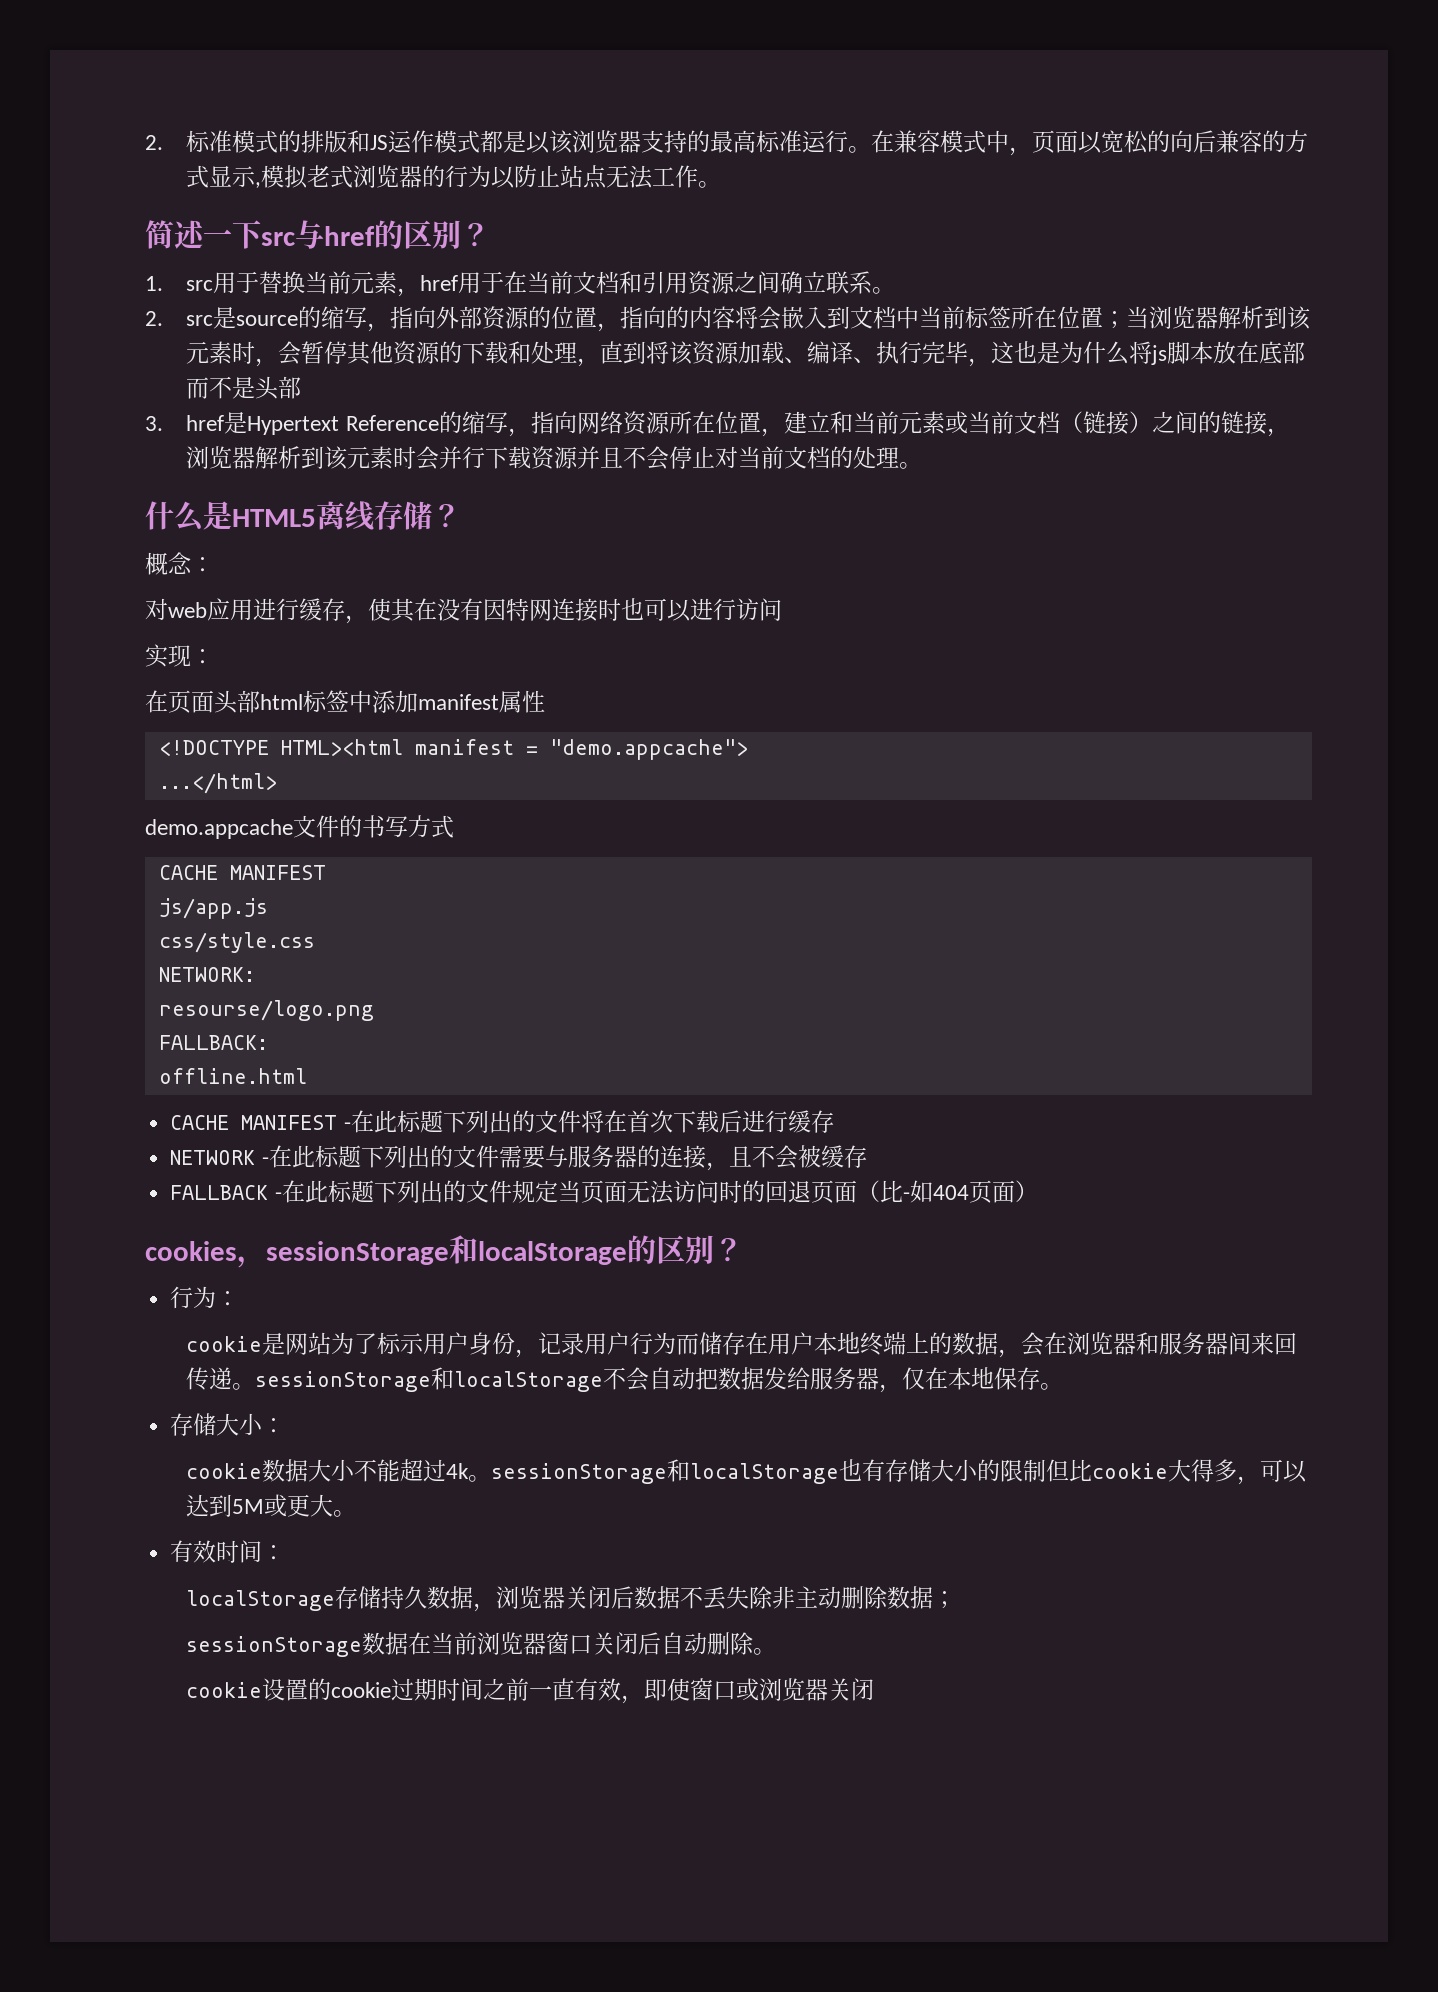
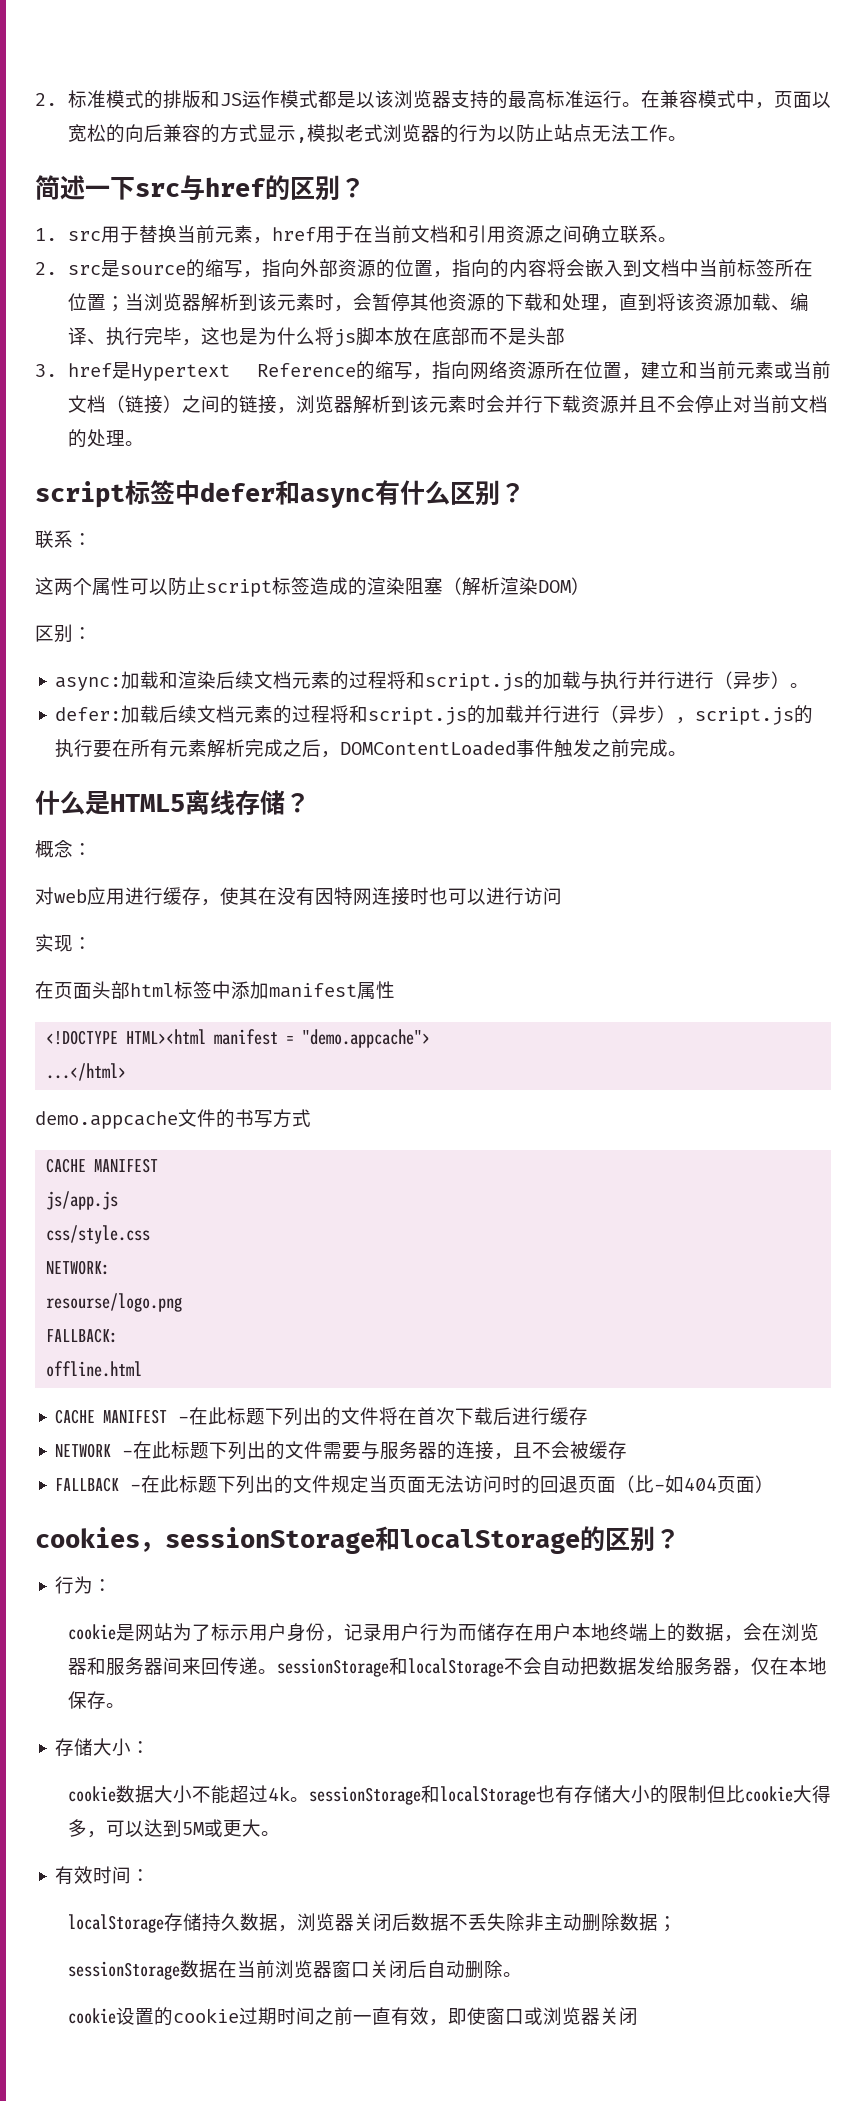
(923, 465) none -> [35,480,525,508] [35,530,92,548] [35,577,590,597] [35,624,92,643] [55,671,810,691] [55,705,814,725] [55,739,688,758] // script标签中defer和async有什么区别？ // 联系： // 这两个属性可以防止script标签造成的渲染阻塞（解析渲染DOM） // 区别： // async:加载和渲染后续文档元素的过程将和script.js的加载与执行并行进行（异步）。 // defer:加载后续文档元素的过程将和script.js的加载并行进行（异步），script.js的执行要在所有元素解析完成之后，DOMContentLoaded事件触发之前完成。

